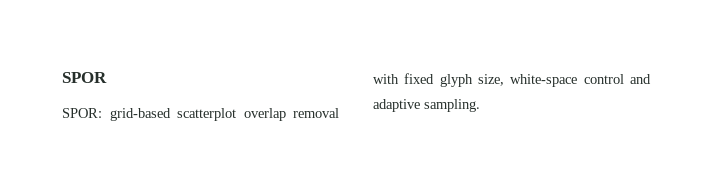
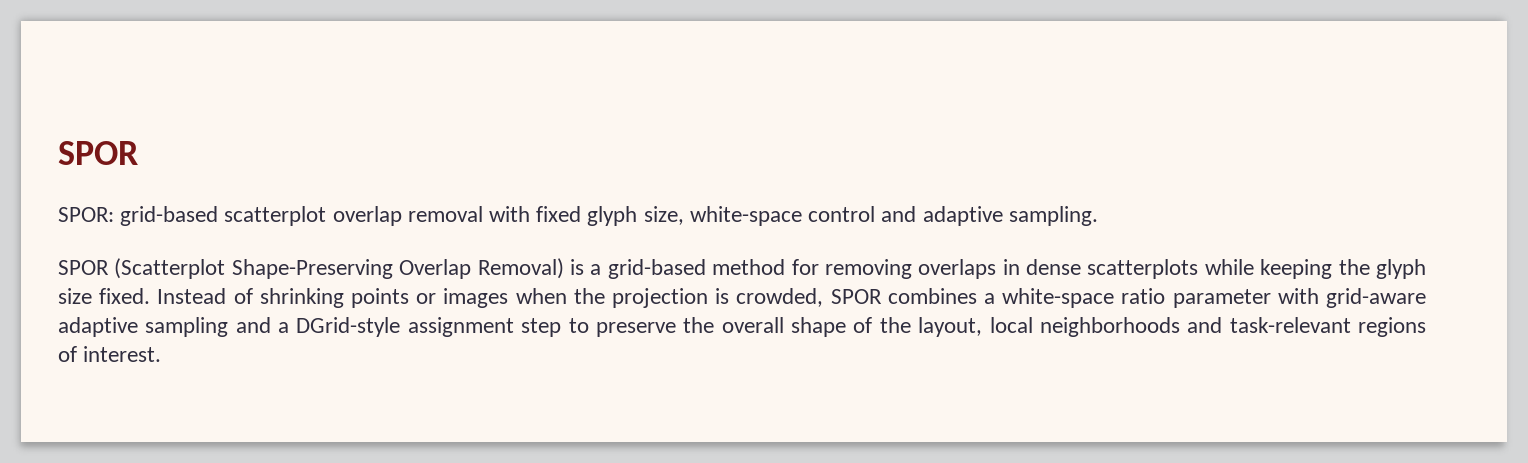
(480, 105) none -> [58,258,1427,279] [58,288,1427,308] [58,317,1426,337] [58,346,162,362] // SPOR (Scatterplot Shape-Preserving Overlap Removal) is a grid-based method for removing overlaps in dense scatterplots while keeping the glyph size fixed. Instead of shrinking points or images when the projection is crowded, SPOR combines a white-space ratio parameter with grid-aware adaptive sampling and a DGrid-style assignment step to preserve the overall shape of the layout, local neighborhoods and task-relevant regions of interest.

